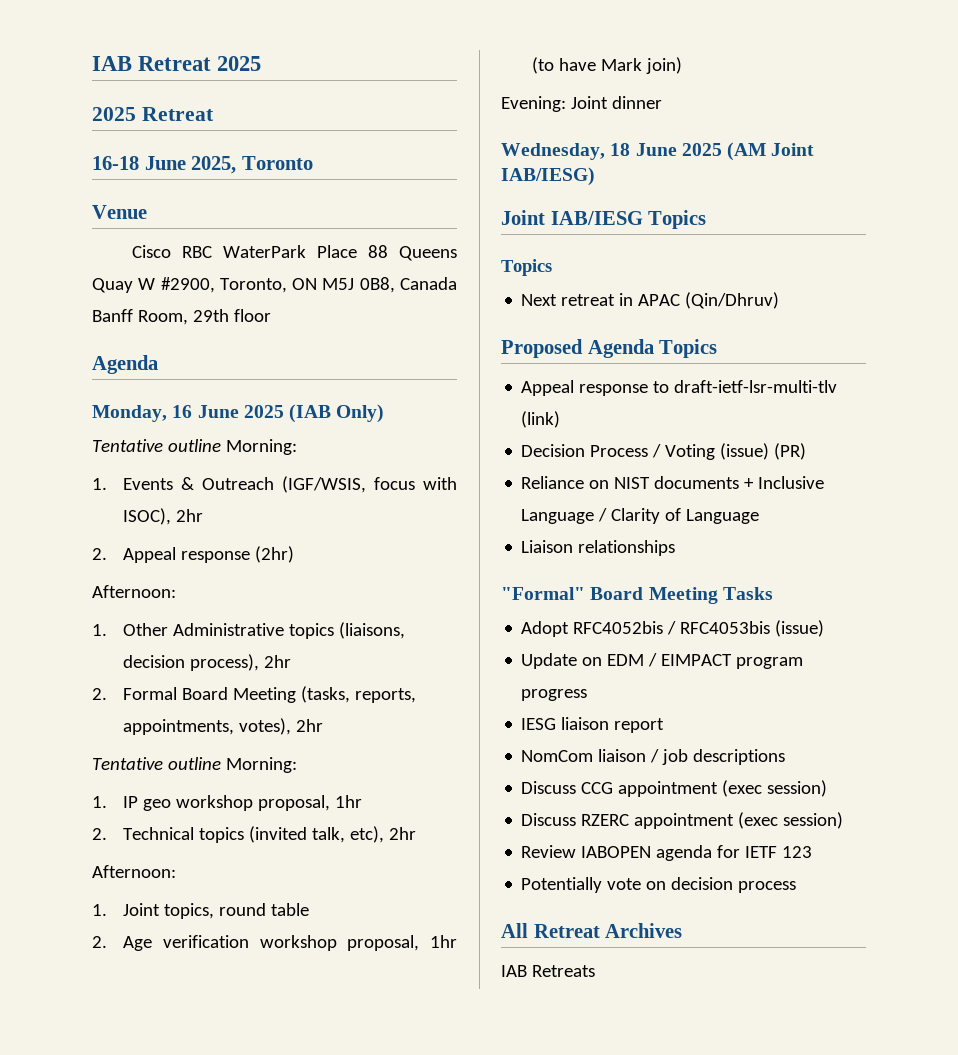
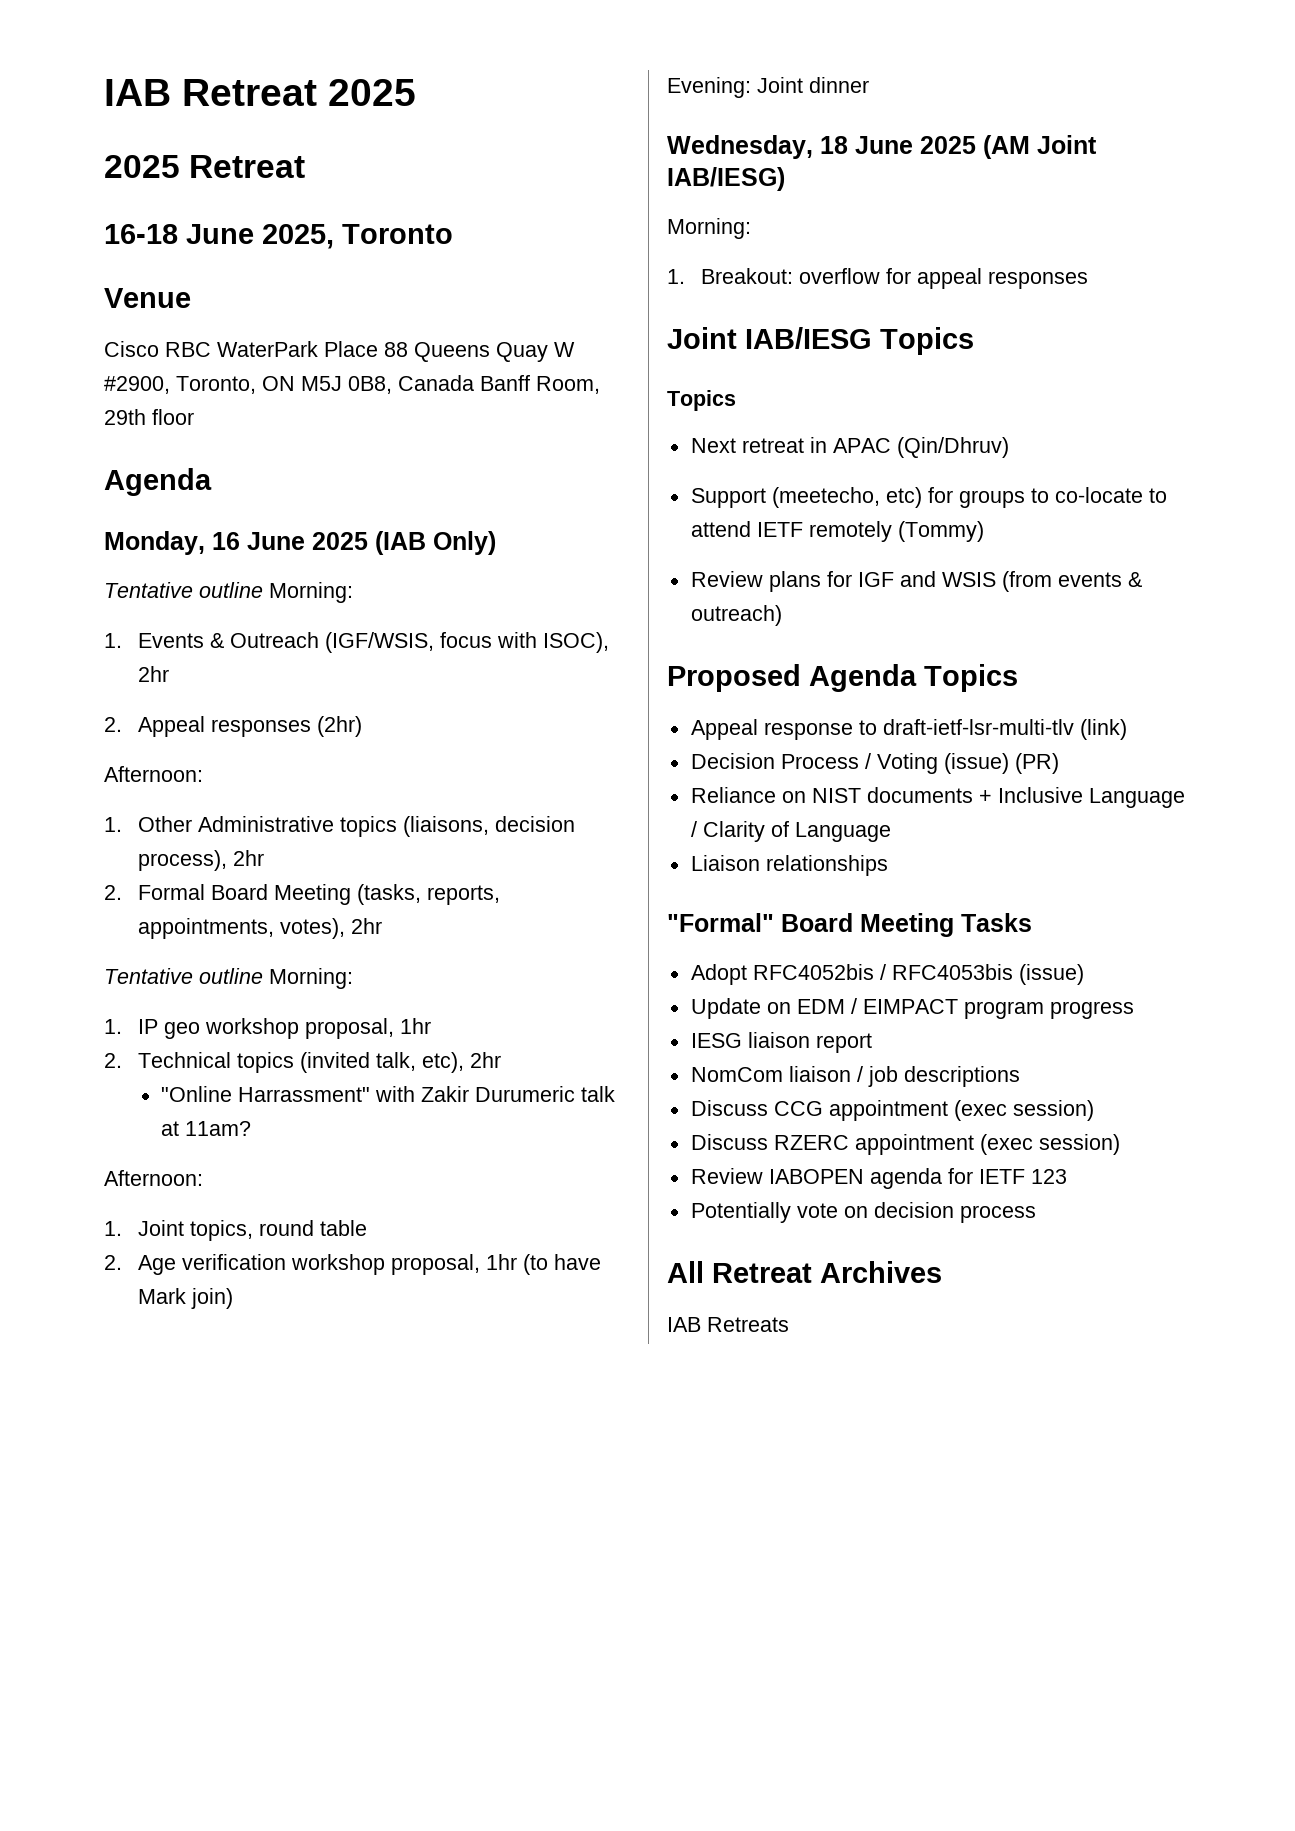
[181,551,251,563] response -> [210,719,311,737] responses
(417, 833) none -> [161,1086,616,1102] [161,1121,252,1136] // "Online Harrassment" with Zakir Durumeric talk at 11am?
(595, 176) none -> [667,218,751,239] [667,268,1088,289] // Morning: // 1. Breakout: overflow for appeal responses
(780, 300) none -> [690,487,1167,508] [690,521,984,542] [690,571,1142,592] [690,605,782,626] // Support (meetecho, etc) for groups to co-locate to attend IETF remotely (Tommy) // Review plans for IGF and WSIS (from events & outreach)

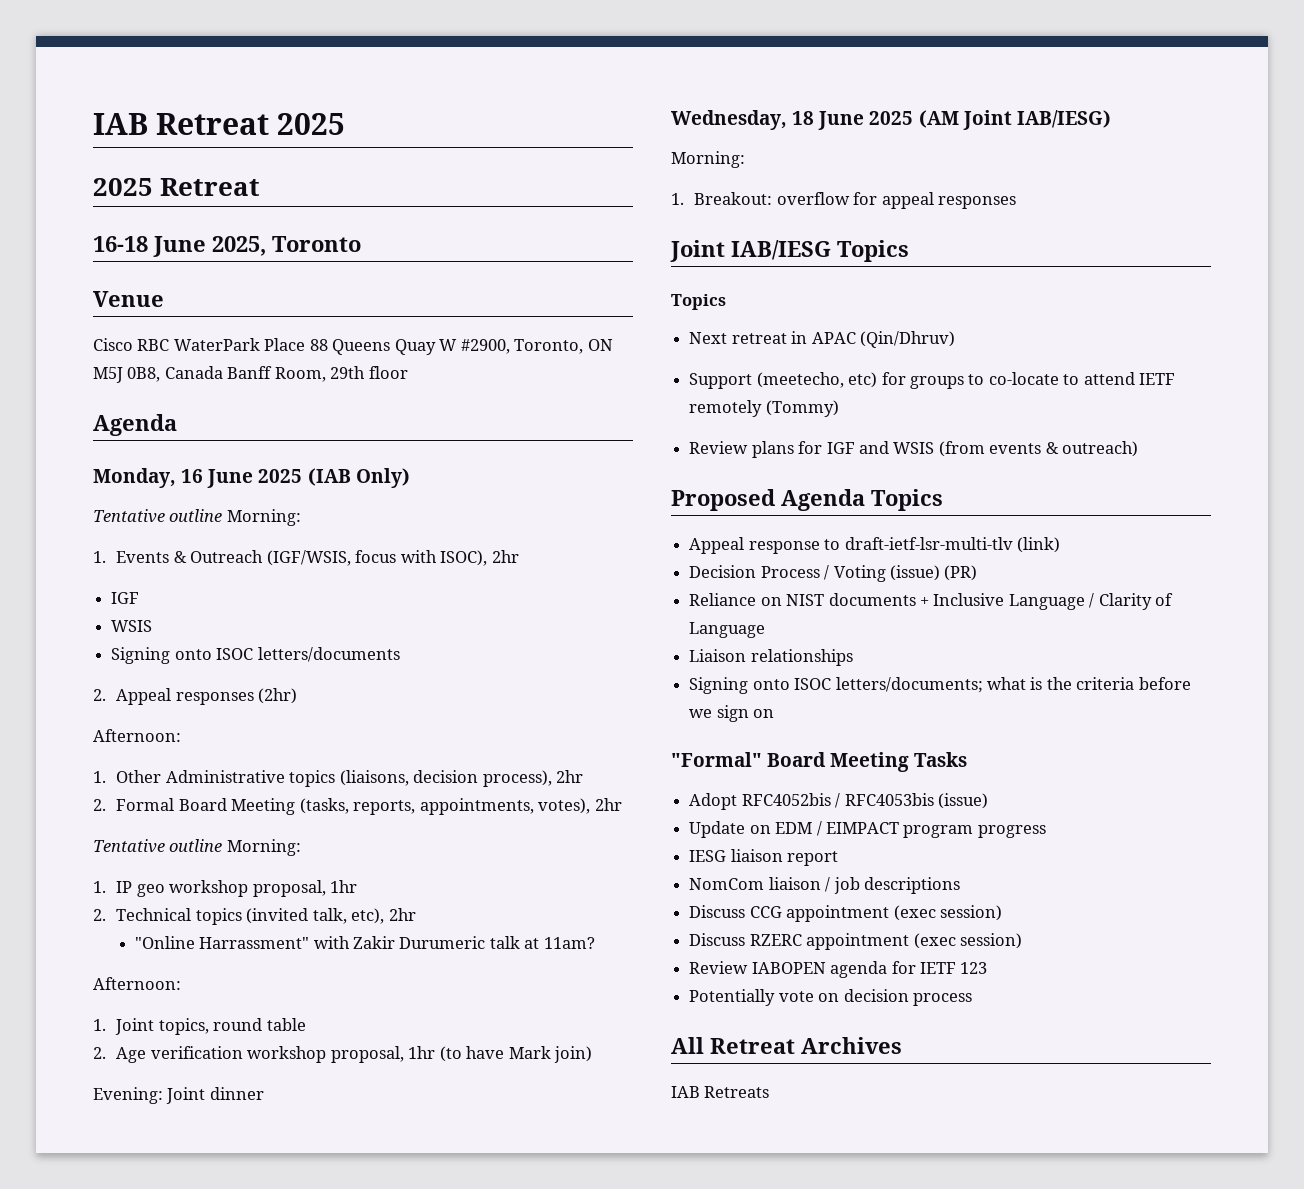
(169, 674) none -> [111,592,140,604] [111,620,153,632] [111,647,400,664] // IGF // WSIS // Signing onto ISOC letters/documents
(888, 865) none -> [689,677,1191,694] [689,705,775,722] // Signing onto ISOC letters/documents; what is the criteria before we sign on

